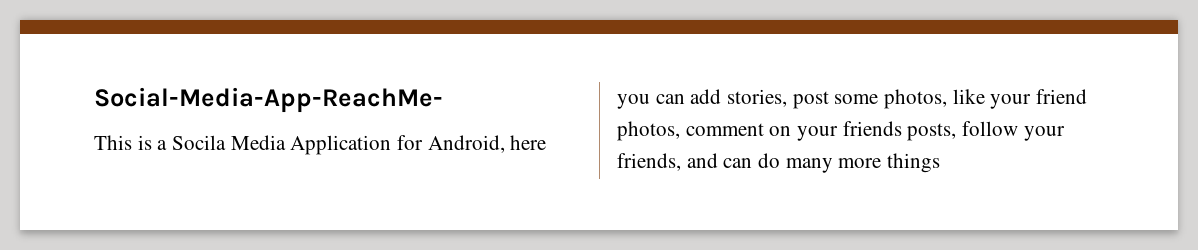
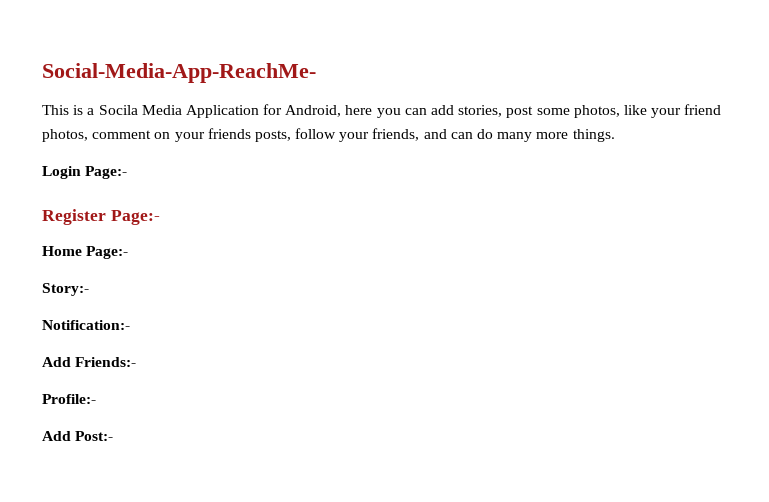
[887,153,941,173] things -> [572,129,615,142] [42,166,128,179] [42,209,160,225] [42,246,129,259] [42,283,89,296] [42,320,130,330] [42,357,137,367] [42,394,96,404] [42,431,114,441] things. // Login Page:- // Register Page:- // Home Page:- // Story:- // Notification:- // Add Friends:- // Profile:- // Add Post:-

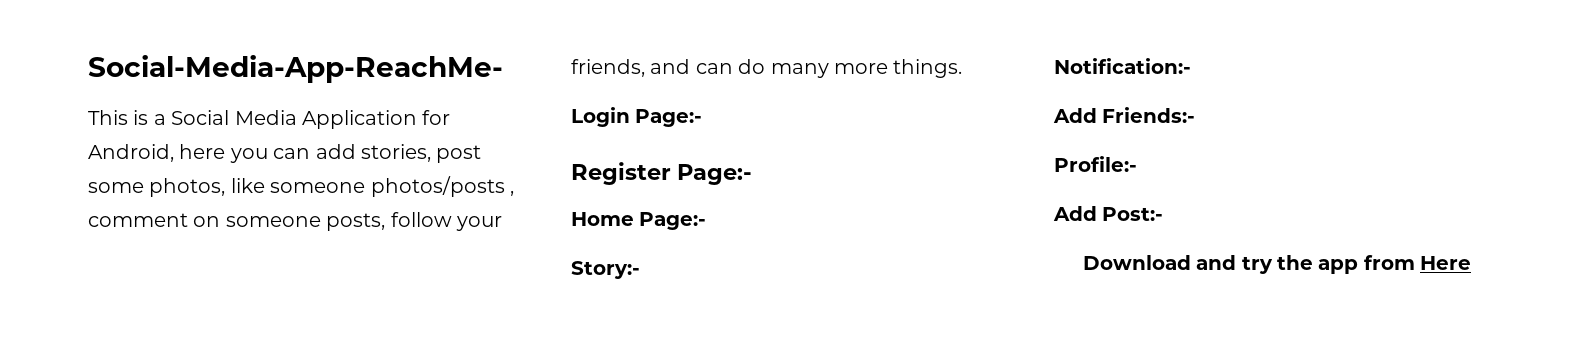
[98,105,138,115] Socila -> [171,110,230,125] Social
[651,104,722,118] [42,128,251,142] your friend photos, comment on your friends -> [270,176,514,197] [88,213,321,227] someone photos/posts , comment on someone
(114, 436) none -> [1082,255,1472,274] // Download and try the app from Here

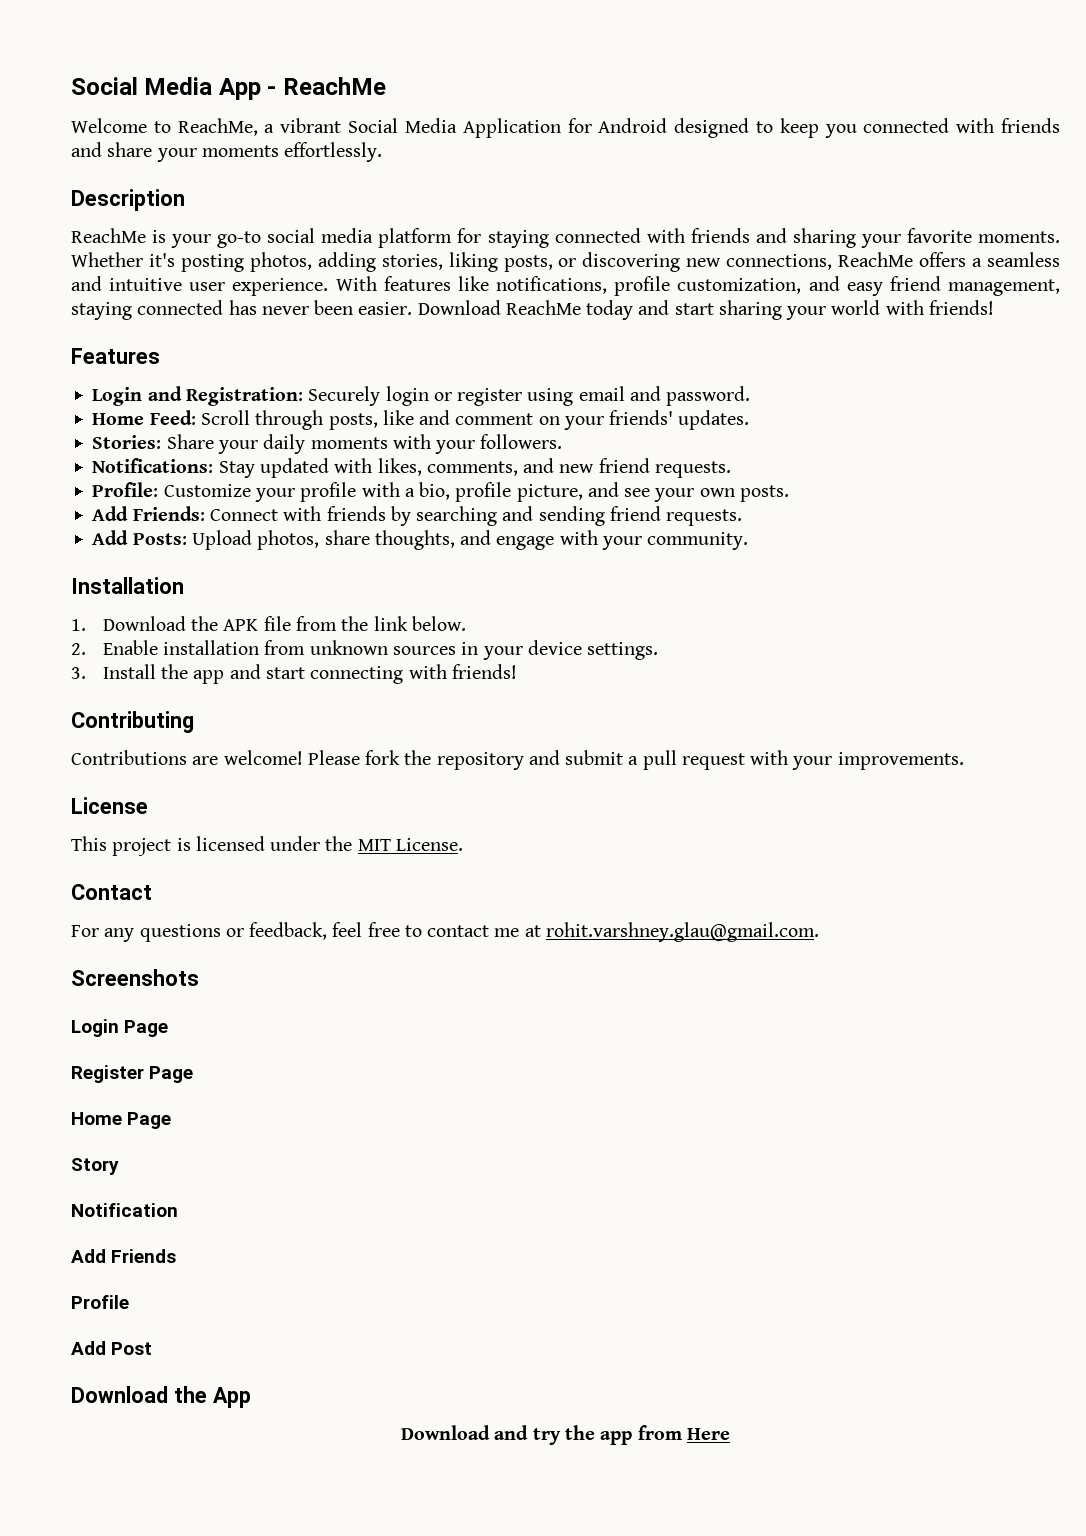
[88,55,503,83] [88,110,451,129] [88,144,482,163] [88,176,514,197] [88,212,502,231] [571,59,963,78] [571,107,703,127] Social-Media-App-ReachMe- // This is a Social Media Application for Android, here you can add stories, post some photos, like someone photos/posts , comment on someone posts, follow your friends, and can do many more things. // Login Page:- -> [71,77,386,100] [71,118,1060,138] [71,142,383,162] [71,189,185,211] [71,228,1060,248] [71,252,1060,272] [71,276,1060,296] [71,300,994,320] [71,348,160,364] [92,386,751,406] [92,410,750,430] [92,434,563,454] [92,458,731,478] [92,482,789,502] [92,506,743,526] [92,530,749,550] [71,577,184,594] [71,616,466,631] [71,640,659,660] [71,664,517,684] [71,711,194,733] [71,750,964,770] [71,797,148,814] [71,836,463,856] [71,884,152,900] [71,922,819,942] [71,969,199,986] [71,1019,169,1037] Social Media App - ReachMe // Welcome to ReachMe, a vibrant Social Media Application for Android designed to keep you connected with friends and share your moments effortlessly. // Description // ReachMe is your go-to social media platform for staying connected with friends and sharing your favorite moments. Whether it's posting photos, adding stories, liking posts, or discovering new connections, ReachMe offers a seamless and intuitive user experience. With features like notifications, profile customization, and easy friend management, staying connected has never been easier. Download ReachMe today and start sharing your world with friends! // Features // Login and Registration: Securely login or register using email and password. // Home Feed: Scroll through posts, like and comment on your friends' updates. // Stories: Share your daily moments with your followers. // Notifications: Stay updated with likes, comments, and new friend requests. // Profile: Customize your profile with a bio, profile picture, and see your own posts. // Add Friends: Connect with friends by searching and sending friend requests. // Add Posts: Upload photos, share thoughts, and engage with your community. // Installation // 1. Download the APK file from the link below. // 2. Enable installation from unknown sources in your device settings. // 3. Install the app and start connecting with friends! // Contributing // Contributions are welcome! Please fork the repository and submit a pull request with your improvements. // License // This project is licensed under the MIT License. // Contact // For any questions or feedback, feel free to contact me at rohit.varshney.glau@gmail.com. // Screenshots // Login Page
[677,164,753,185] [571,212,707,230] [571,261,640,279] [1054,58,1191,74] [1053,107,1196,123] [1054,156,1137,172] [1053,206,1164,221] Page:- // Home Page:- // Story:- // Notification:- // Add Friends:- // Profile:- // Add Post:- -> [149,1066,194,1083] [71,1112,172,1129] [71,1158,119,1175] [71,1203,178,1217] [71,1249,177,1263] [71,1295,129,1309] [71,1341,153,1355] [71,1386,251,1408] Page // Home Page // Story // Notification // Add Friends // Profile // Add Post // Download the App

